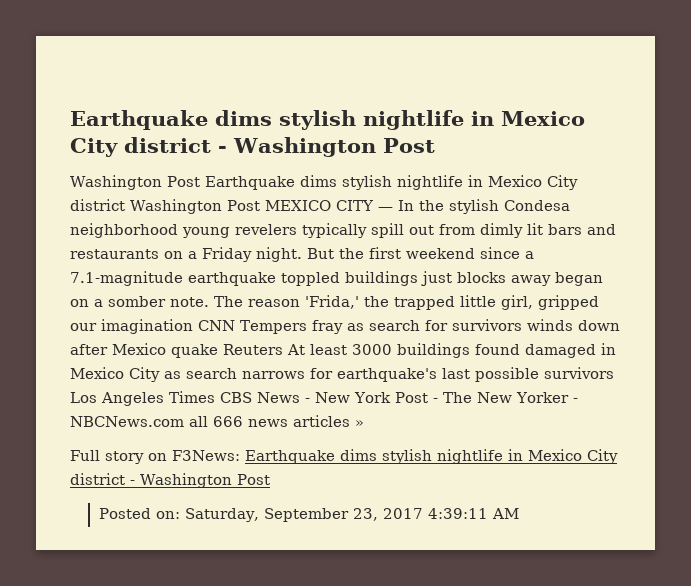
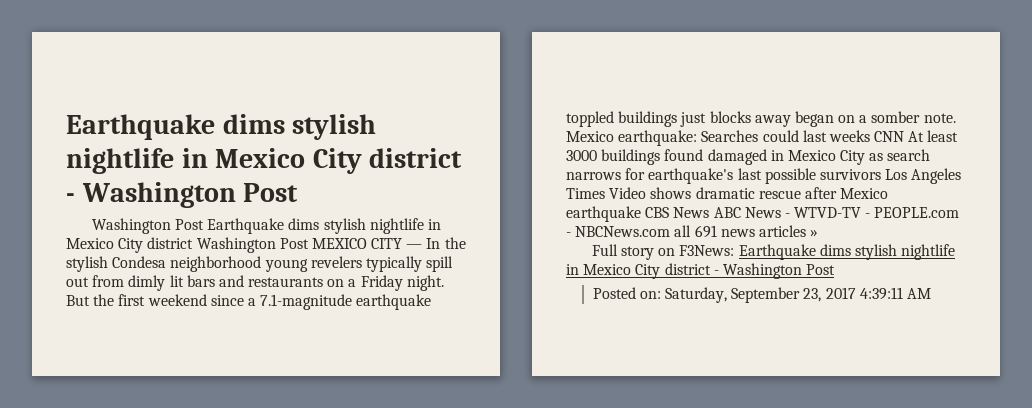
[214,295,599,310] [70,319,620,334] [70,343,283,358] The reason 'Frida,' the trapped little girl, gripped our imagination CNN Tempers fray as search for survivors winds down after Mexico quake Reuters -> [566,130,905,146] Mexico earthquake: Searches could last weeks CNN
[220,392,569,403] CBS News - New York Post - The New Yorker -> [609,187,889,199] [566,206,960,222] Video shows dramatic rescue after Mexico earthquake CBS News ABC News - WTVD-TV - PEOPLE.com
[213,416,243,427] 666 -> [694,225,717,238] 691

